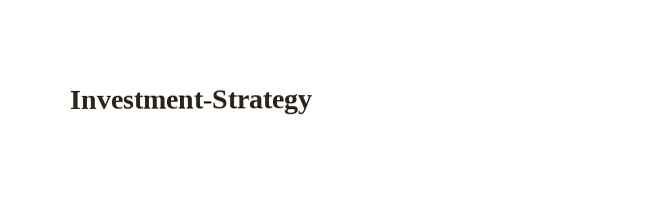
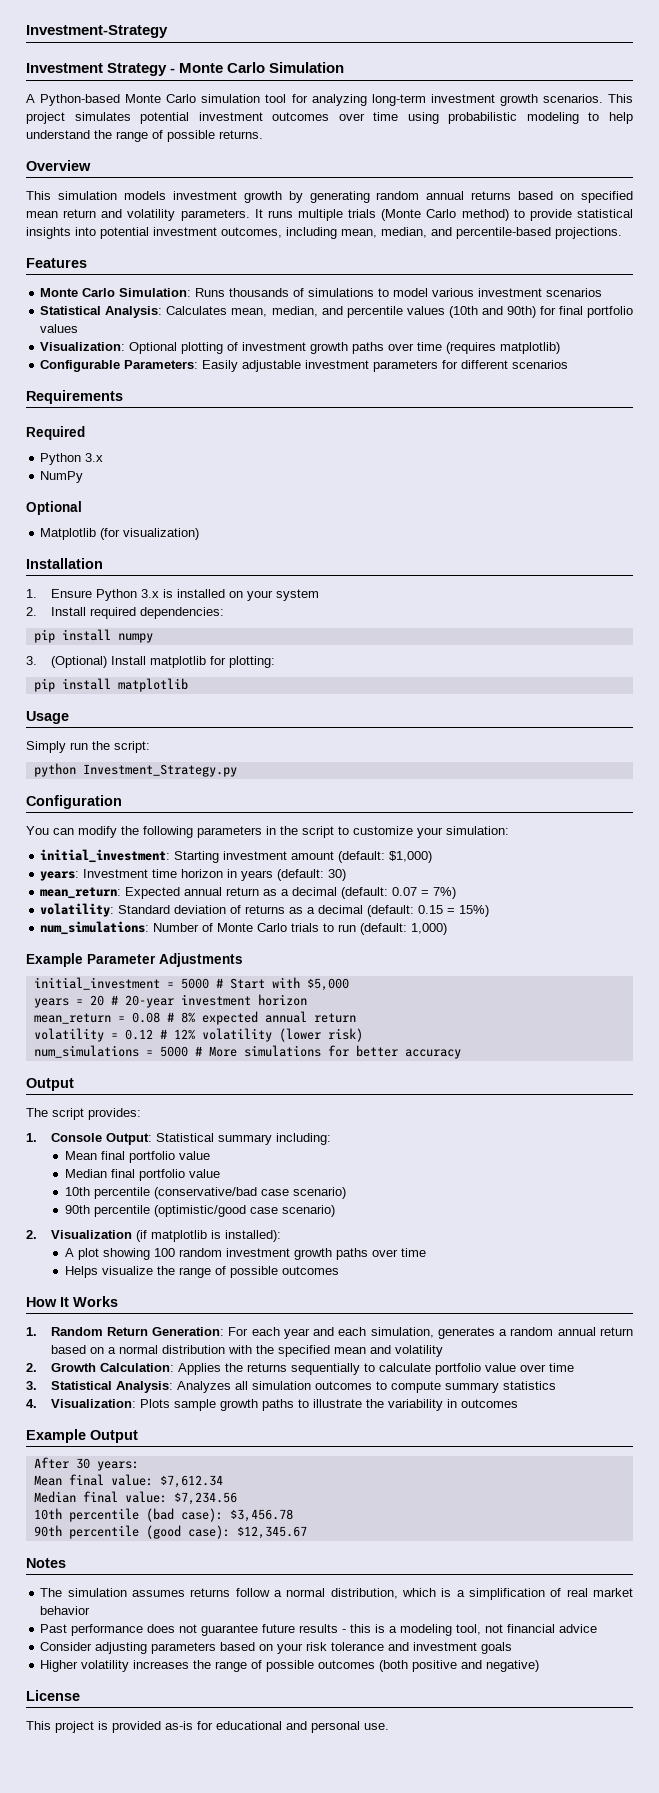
(313, 102) none -> [26,62,345,76] [26,94,633,106] [26,112,633,124] [26,130,263,142] [26,160,91,171] [26,191,633,203] [26,209,634,221] [26,227,622,239] [26,258,87,268] [40,288,603,297] [40,306,634,318] [40,324,79,333] [40,342,561,354] [40,360,569,372] [26,390,123,404] [26,426,85,440] [40,453,104,465] [40,471,84,483] [26,501,82,515] [40,528,200,540] [26,558,103,569] [26,589,319,601] [26,607,224,619] [33,629,153,643] [26,656,275,668] [33,678,188,692] [26,711,69,724] [26,741,150,753] [33,763,237,777] [26,795,122,809] [26,826,509,838] [40,849,433,863] [40,869,347,881] [40,887,457,899] [40,903,490,917] [40,921,448,935] [26,953,243,967] [33,977,349,991] [33,994,307,1008] [33,1011,356,1025] [33,1028,363,1042] [33,1045,461,1059] [26,1078,74,1091] [26,1108,141,1120] [26,1133,331,1145] [64,1151,210,1163] [64,1169,220,1181] [64,1187,346,1199] [64,1205,335,1217] [26,1230,281,1242] [64,1248,426,1260] [64,1266,339,1278] [26,1296,118,1307] [26,1327,633,1339] [50,1345,443,1357] [26,1363,574,1375] [26,1381,556,1393] [26,1399,518,1411] [26,1429,138,1443] [33,1457,139,1471] [33,1474,223,1488] [33,1491,237,1505] [33,1508,293,1522] [33,1525,307,1539] [26,1558,66,1568] [40,1588,634,1600] [40,1606,91,1615] [40,1624,598,1636] [40,1642,513,1654] [40,1660,540,1672] [26,1690,80,1701] [26,1721,389,1733] // Investment Strategy - Monte Carlo Simulation // A Python-based Monte Carlo simulation tool for analyzing long-term investment growth scenarios. This project simulates potential investment outcomes over time using probabilistic modeling to help understand the range of possible returns. // Overview // This simulation models investment growth by generating random annual returns based on specified mean return and volatility parameters. It runs multiple trials (Monte Carlo method) to provide statistical insights into potential investment outcomes, including mean, median, and percentile-based projections. // Features // Monte Carlo Simulation: Runs thousands of simulations to model various investment scenarios // Statistical Analysis: Calculates mean, median, and percentile values (10th and 90th) for final portfolio values // Visualization: Optional plotting of investment growth paths over time (requires matplotlib) // Configurable Parameters: Easily adjustable investment parameters for different scenarios // Requirements // Required // Python 3.x // NumPy // Optional // Matplotlib (for visualization) // Installation // 1. Ensure Python 3.x is installed on your system // 2. Install required dependencies: // pip install numpy // 3. (Optional) Install matplotlib for plotting: // pip install matplotlib // Usage // Simply run the script: // python Investment_Strategy.py // Configuration // You can modify the following parameters in the script to customize your simulation: // initial_investment: Starting investment amount (default: $1,000) // years: Investment time horizon in years (default: 30) // mean_return: Expected annual return as a decimal (default: 0.07 = 7%) // volatility: Standard deviation of returns as a decimal (default: 0.15 = 15%) // num_simulations: Number of Monte Carlo trials to run (default: 1,000) // Example Parameter Adjustments // initial_investment = 5000 # Start with $5,000 // years = 20 # 20-year investment horizon // mean_return = 0.08 # 8% expected annual return // volatility = 0.12 # 12% volatility (lower risk) // num_simulations = 5000 # More simulations for better accuracy // Output // The script provides: // 1. Console Output: Statistical summary including: // Mean final portfolio value // Median final portfolio value // 10th percentile (conservative/bad case scenario) // 90th percentile (optimistic/good case scenario) // 2. Visualization (if matplotlib is installed): // A plot showing 100 random investment growth paths over time // Helps visualize the range of possible outcomes // How It Works // 1. Random Return Generation: For each year and each simulation, generates a random annual return based on a normal distribution with the specified mean and volatility // 2. Growth Calculation: Applies the returns sequentially to calculate portfolio value over time // 3. Statistical Analysis: Analyzes all simulation outcomes to compute summary statistics // 4. Visualization: Plots sample growth paths to illustrate the variability in outcomes // Example Output // After 30 years: // Mean final value: $7,612.34 // Median final value: $7,234.56 // 10th percentile (bad case): $3,456.78 // 90th percentile (good case): $12,345.67 // Notes // The simulation assumes returns follow a normal distribution, which is a simplification of real market behavior // Past performance does not guarantee future results - this is a modeling tool, not financial advice // Consider adjusting parameters based on your risk tolerance and investment goals // Higher volatility increases the range of possible outcomes (both positive and negative) // License // This project is provided as-is for educational and personal use.

